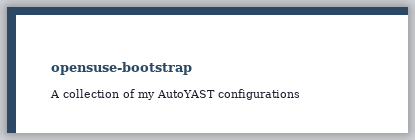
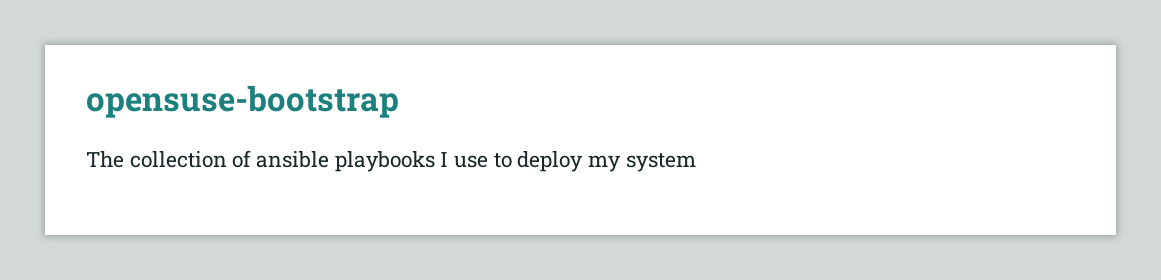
[50,90,60,98] A -> [86,151,124,168] The
[138,89,300,100] my AutoYAST configurations -> [256,151,696,172] ansible playbooks I use to deploy my system

